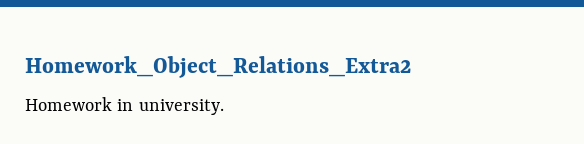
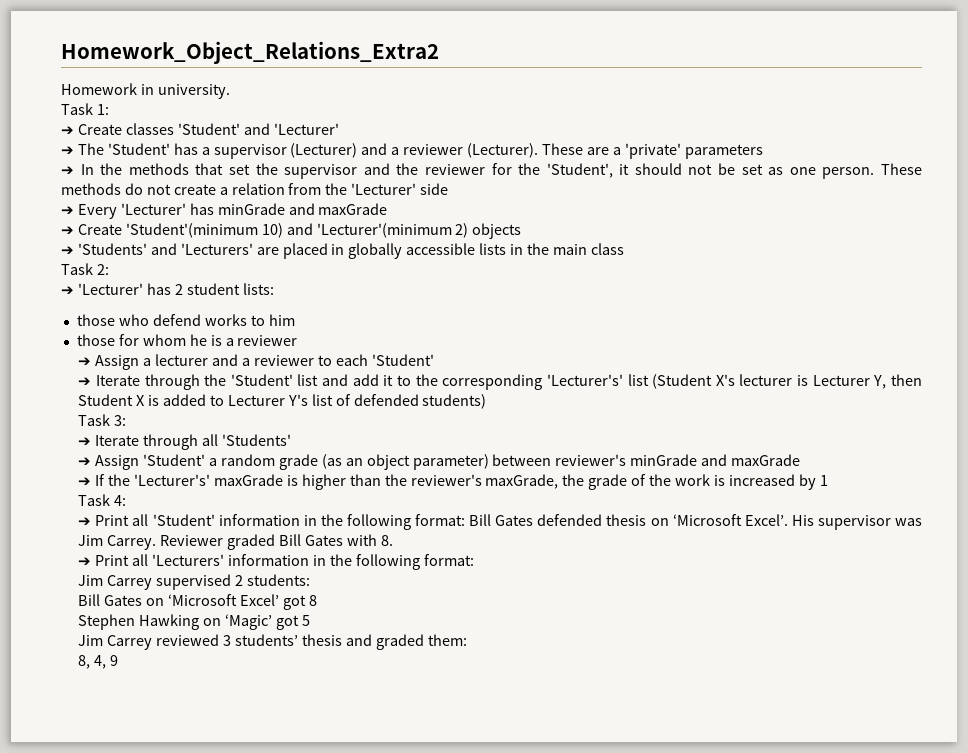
(224, 107) none -> [61,103,109,115] [61,123,339,135] [61,143,763,159] [61,163,923,179] [61,183,449,195] [61,203,388,219] [61,223,522,239] [61,243,624,259] [61,263,109,275] [61,283,274,295] [76,314,295,326] [76,334,298,346] [78,354,434,370] [78,374,922,390] [78,394,487,409] [78,414,127,426] [78,434,291,450] [78,454,801,470] [78,474,828,490] [78,494,127,506] [78,514,923,530] [78,534,393,550] [78,554,474,570] [78,574,310,590] [78,594,317,610] [78,614,310,630] [78,634,467,650] [78,655,119,669] // Task 1: // ➔ Create classes 'Student' and 'Lecturer' // ➔ The 'Student' has a supervisor (Lecturer) and a reviewer (Lecturer). These are a 'private' parameters // ➔ In the methods that set the supervisor and the reviewer for the 'Student', it should not be set as one person. These methods do not create a relation from the 'Lecturer' side // ➔ Every 'Lecturer' has minGrade and maxGrade // ➔ Create 'Student'(minimum 10) and 'Lecturer'(minimum 2) objects // ➔ 'Students' and 'Lecturers' are placed in globally accessible lists in the main class // Task 2: // ➔ 'Lecturer' has 2 student lists: // those who defend works to him // those for whom he is a reviewer // ➔ Assign a lecturer and a reviewer to each 'Student' // ➔ Iterate through the 'Student' list and add it to the corresponding 'Lecturer's' list (Student X's lecturer is Lecturer Y, then Student X is added to Lecturer Y's list of defended students) // Task 3: // ➔ Iterate through all 'Students' // ➔ Assign 'Student' a random grade (as an object parameter) between reviewer's minGrade and maxGrade // ➔ If the 'Lecturer's' maxGrade is higher than the reviewer's maxGrade, the grade of the work is increased by 1 // Task 4: // ➔ Print all 'Student' information in the following format: Bill Gates defended thesis on ‘Microsoft Excel’. His supervisor was Jim Carrey. Reviewer graded Bill Gates with 8. // ➔ Print all 'Lecturers' information in the following format: // Jim Carrey supervised 2 students: // Bill Gates on ‘Microsoft Excel’ got 8 // Stephen Hawking on ‘Magic’ got 5 // Jim Carrey reviewed 3 students’ thesis and graded them: // 8, 4, 9

